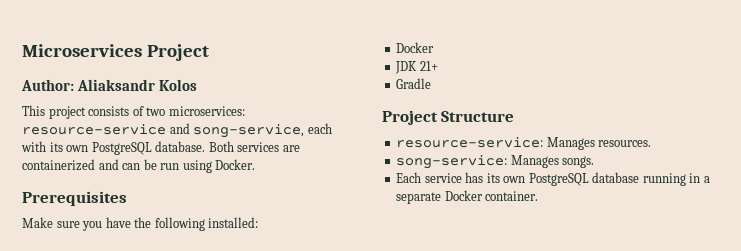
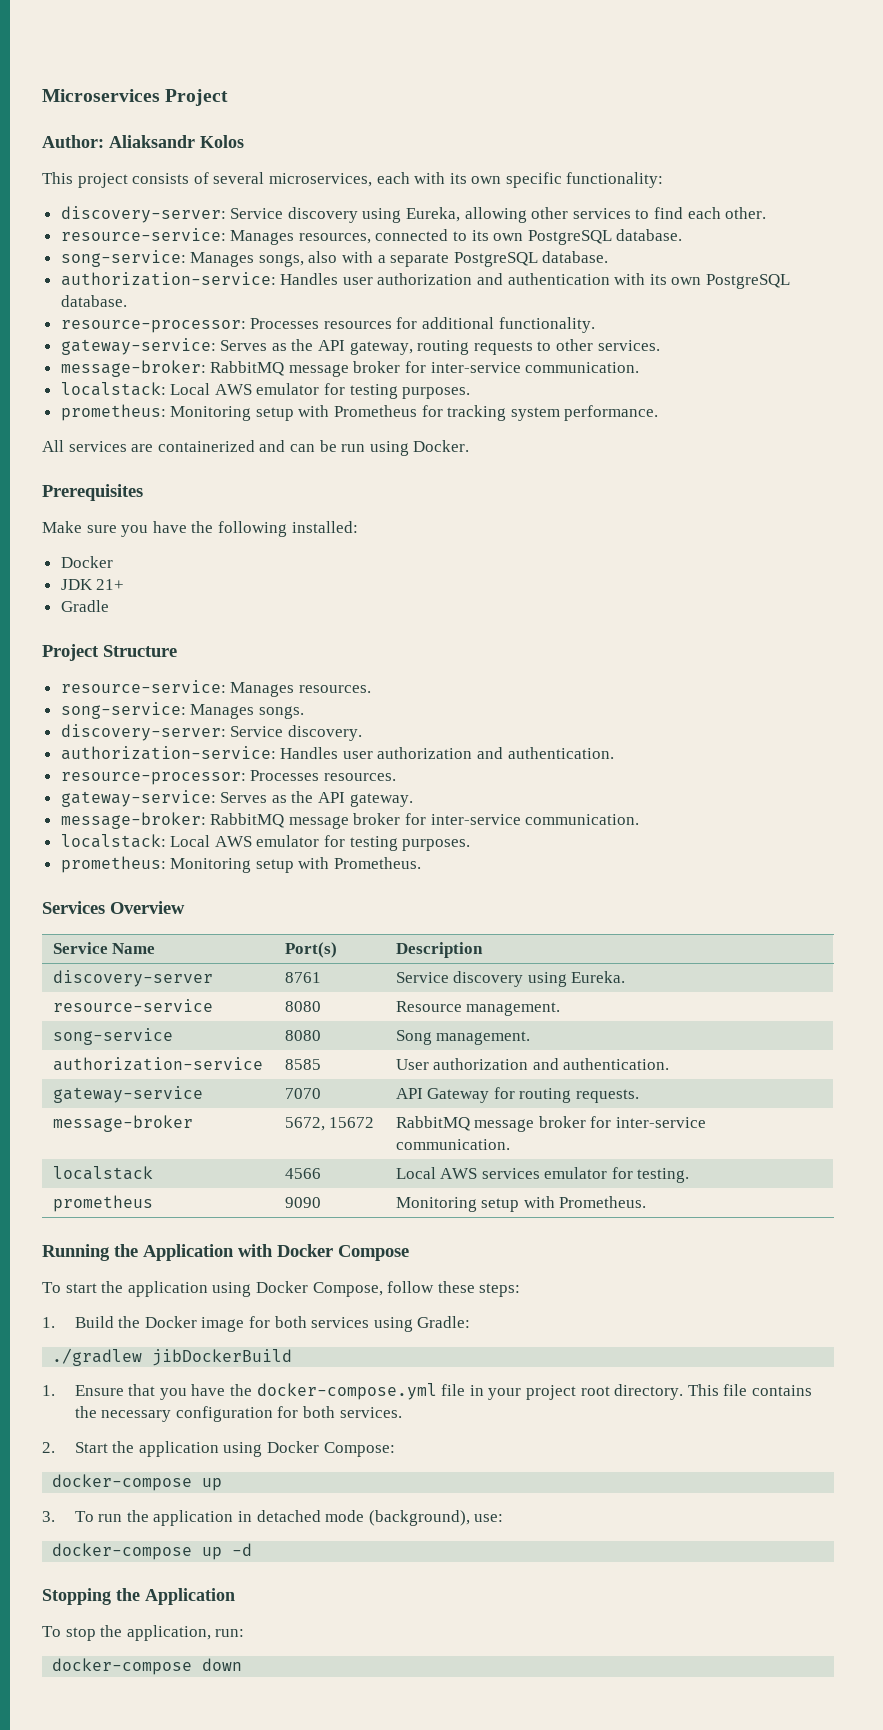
[146,106,245,116] [22,123,332,138] two microservices: resource-service and song-service, each -> [213,172,664,188] [60,206,767,223] [60,228,683,245] [60,250,609,267] [60,272,610,286] several microservices, each with its own specific functionality: // discovery-server: Service discovery using Eureka, allowing other services to find each other. // resource-service: Manages resources, connected to its own PostgreSQL database. // song-service: Manages songs, also with a separate PostgreSQL database. // authorization-service: Handles user authorization and authentication
[208,141,234,152] Both -> [60,317,595,333] [60,338,660,355] [60,360,640,377] [60,382,471,399] [60,404,659,421] [42,440,64,452] // resource-processor: Processes resources for additional functionality. // gateway-service: Serves as the API gateway, routing requests to other services. // message-broker: RabbitMQ message broker for inter-service communication. // localstack: Local AWS emulator for testing purposes. // prometheus: Monitoring setup with Prometheus for tracking system performance. // All
[396,172,710,186] [396,190,539,204] Each service has its own PostgreSQL database running in a separate Docker container. -> [60,724,362,741] [60,746,614,760] [60,770,396,785] [60,790,413,807] [60,812,640,829] [60,834,471,851] [60,856,422,873] [42,901,185,914] [52,942,156,954] [284,942,337,958] [395,942,483,958] [52,970,213,987] [284,972,321,983] [395,971,626,987] [52,999,213,1012] [284,1001,321,1012] [395,1001,561,1016] [52,1028,173,1045] [284,1030,321,1041] [395,1030,531,1045] [52,1057,263,1071] [284,1059,321,1070] [395,1058,670,1070] [52,1086,203,1103] [284,1088,321,1099] [395,1087,639,1103] [52,1115,193,1132] [284,1117,375,1131] [395,1116,706,1132] [395,1139,510,1150] [52,1166,153,1180] [284,1168,321,1179] [395,1167,690,1183] [52,1195,153,1212] [284,1197,321,1208] [395,1196,647,1212] [42,1244,409,1261] [42,1281,521,1297] [42,1316,471,1332] [52,1348,293,1366] [42,1383,812,1400] [74,1406,402,1422] [42,1441,395,1457] [52,1474,223,1491] [42,1510,504,1526] [52,1543,253,1560] [42,1588,235,1605] [42,1625,245,1641] [52,1658,243,1675] discovery-server: Service discovery. // authorization-service: Handles user authorization and authentication. // resource-processor: Processes resources. // gateway-service: Serves as the API gateway. // message-broker: RabbitMQ message broker for inter-service communication. // localstack: Local AWS emulator for testing purposes. // prometheus: Monitoring setup with Prometheus. // Services Overview // Service Name | Port(s) | Description // discovery-server | 8761 | Service discovery using Eureka. // resource-service | 8080 | Resource management. // song-service | 8080 | Song management. // authorization-service | 8585 | User authorization and authentication. // gateway-service | 7070 | API Gateway for routing requests. // message-broker | 5672, 15672 | RabbitMQ message broker for inter-service communication. // localstack | 4566 | Local AWS services emulator for testing. // prometheus | 9090 | Monitoring setup with Prometheus. // Running the Application with Docker Compose // To start the application using Docker Compose, follow these steps: // 1. Build the Docker image for both services using Gradle: // ./gradlew jibDockerBuild // 1. Ensure that you have the docker-compose.yml file in your project root directory. This file contains the necessary configuration for both services. // 2. Start the application using Docker Compose: // docker-compose up // 3. To run the application in detached mode (background), use: // docker-compose up -d // Stopping the Application // To stop the application, run: // docker-compose down

